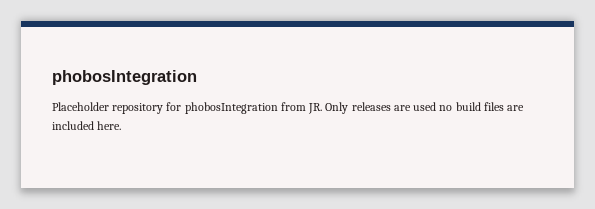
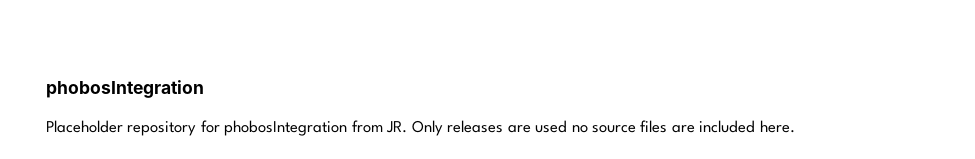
[455,102,481,111] build -> [592,125,637,133] source

